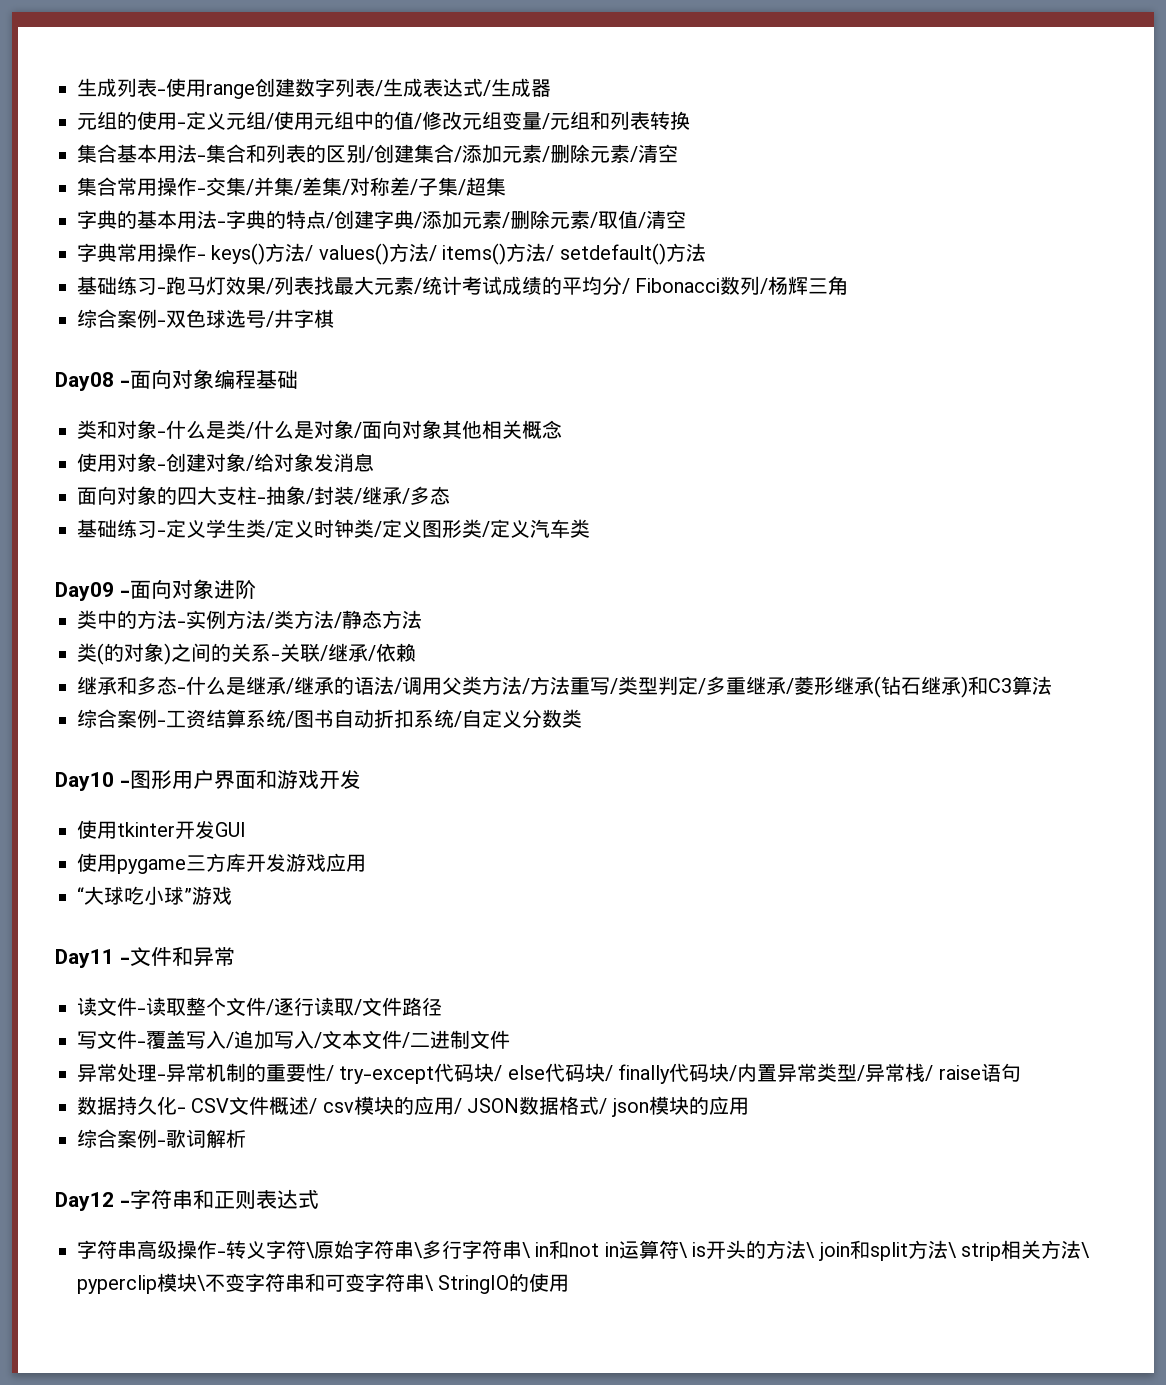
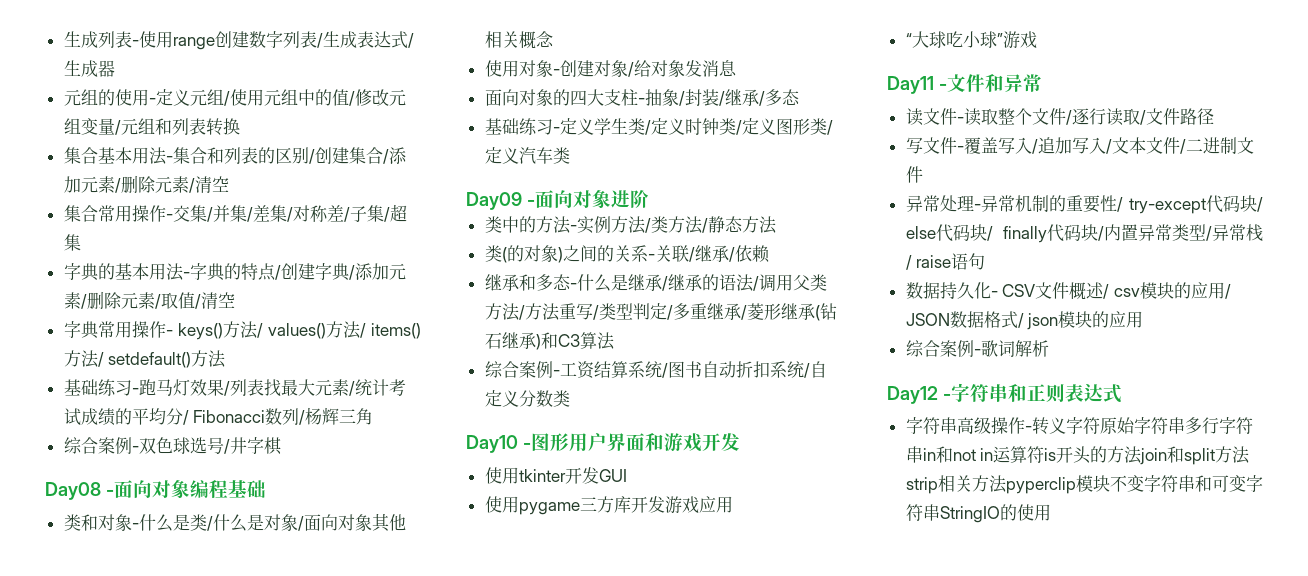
[306,1242,315,1258] \ -> (1100, 425) none
[414,1242,423,1258] \ -> (1185, 425) none
[522,1242,531,1258] \ -> (923, 454) none
[678,1242,688,1258] \ -> (1045, 454) none
[806,1242,816,1258] \ -> (1143, 455) none
[947,1242,957,1258] \ -> (1251, 455) none
[1081,1242,1090,1258] \ -> (1007, 484) none
[197,1275,206,1291] \ -> (1110, 483) none
[425,1275,434,1291] \ -> (940, 512) none

